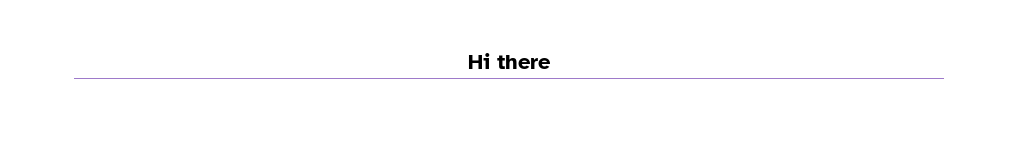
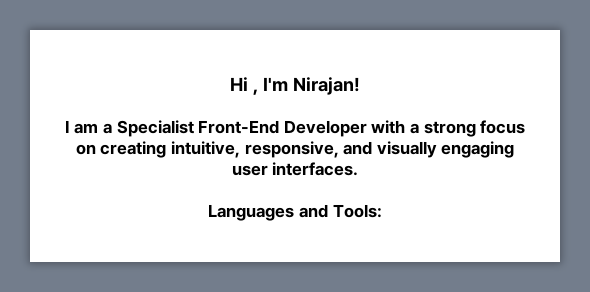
[497,55,551,69] there -> [253,77,360,95] [64,120,526,137] [75,141,515,158] [231,162,359,176] [208,204,382,221] , I'm Nirajan! // I am a Specialist Front-End Developer with a strong focus on creating intuitive, responsive, and visually engaging user interfaces. // Languages and Tools:

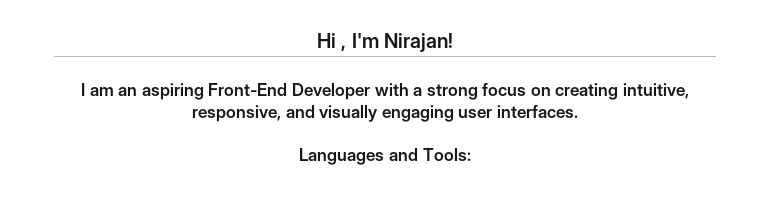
[103,120,194,137] a Specialist -> [118,83,204,100] an aspiring

